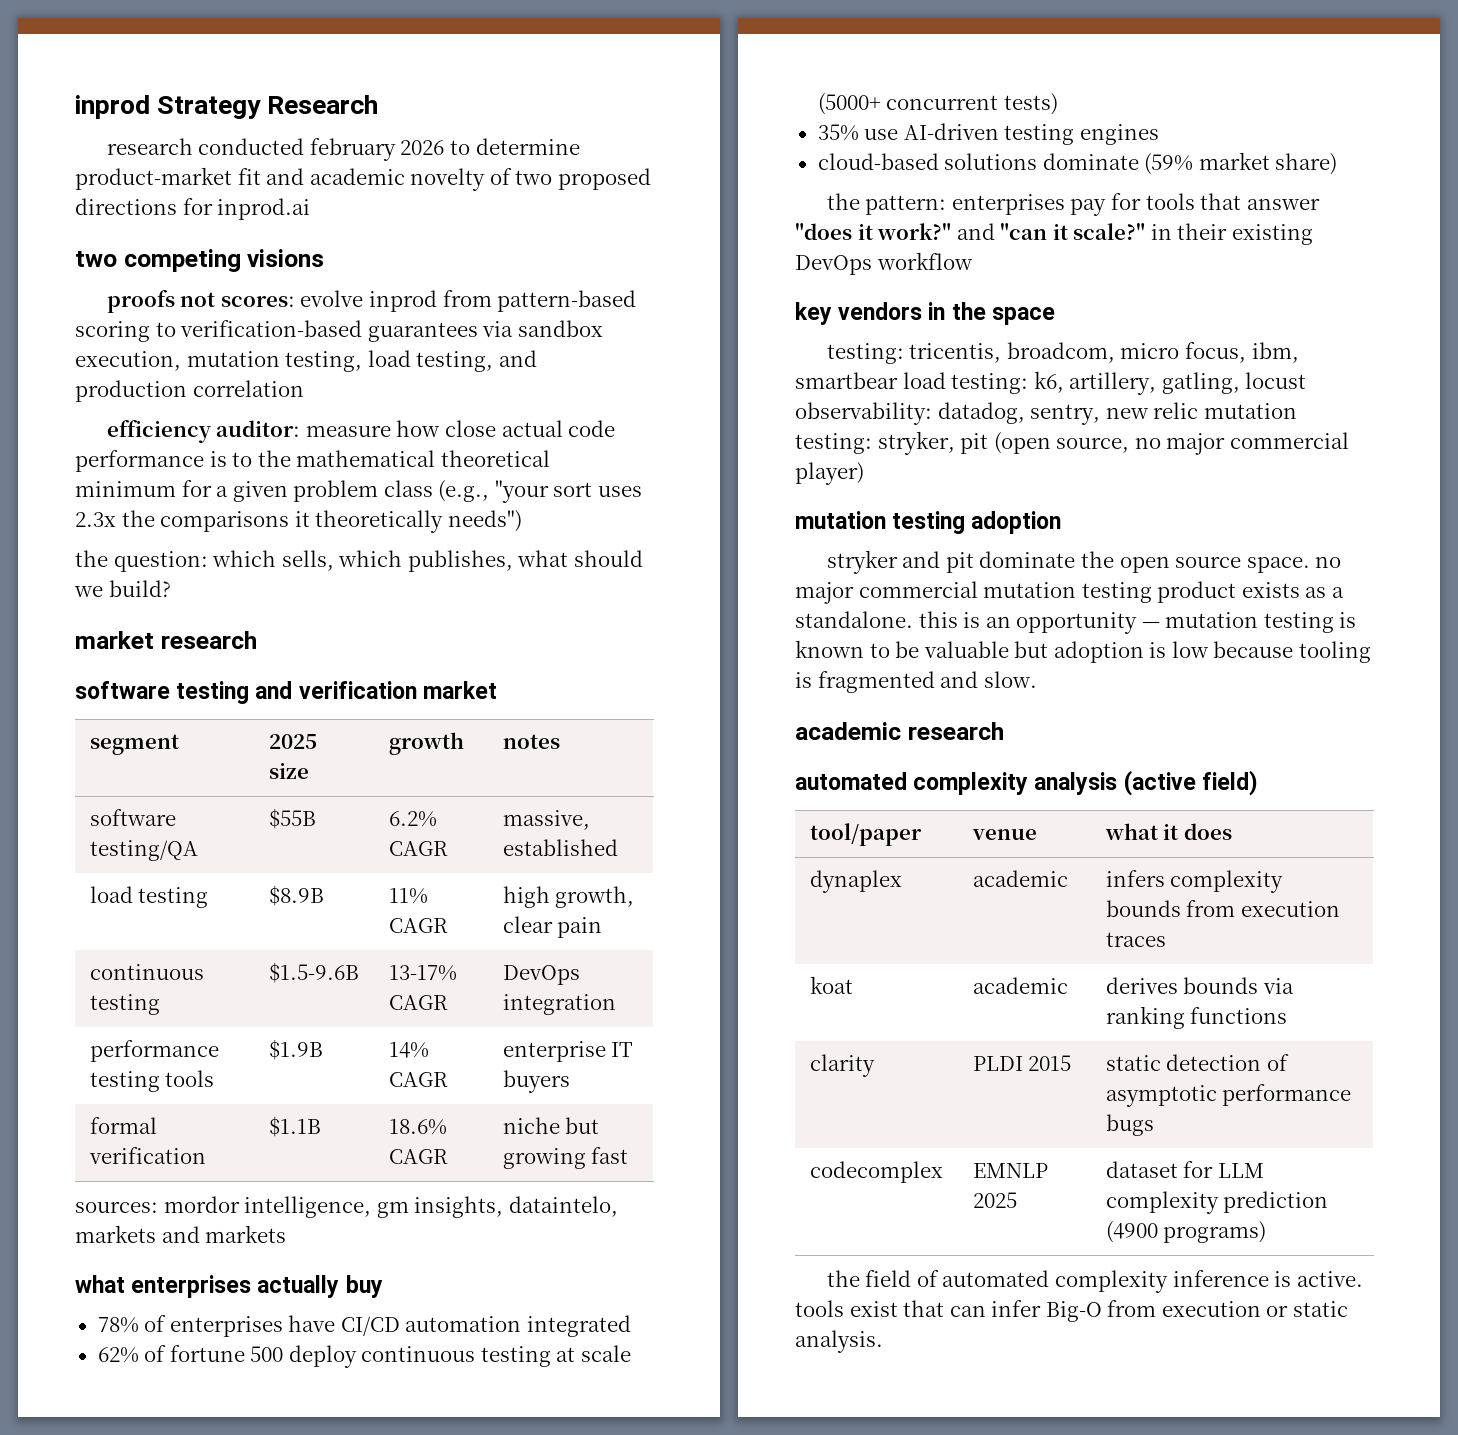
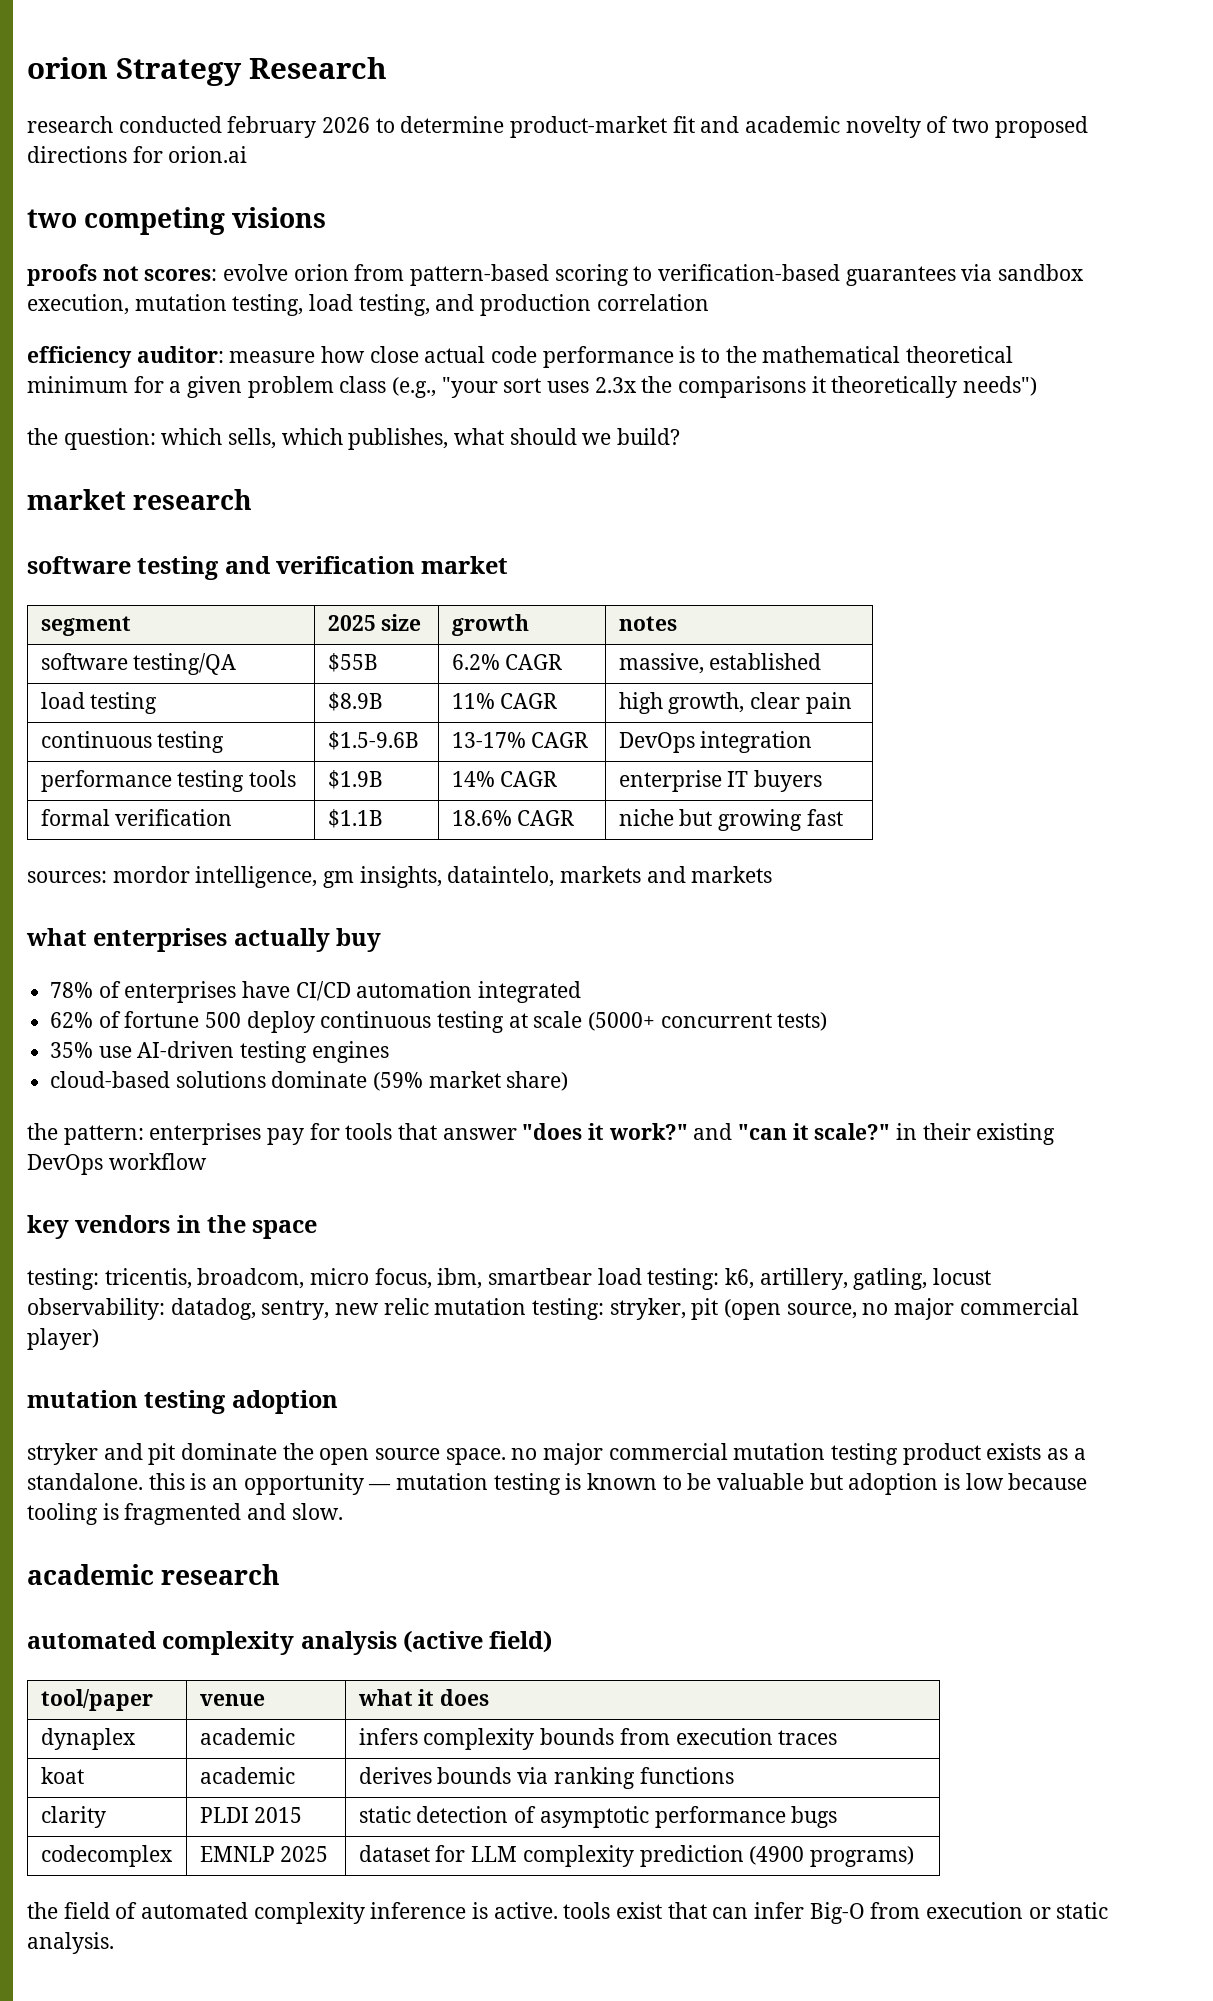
[75,95,150,119] inprod -> [27,57,108,79] orion
[217,198,311,220] inprod.ai -> [168,146,248,163] orion.ai
[369,290,438,312] inprod -> [293,264,349,281] orion

